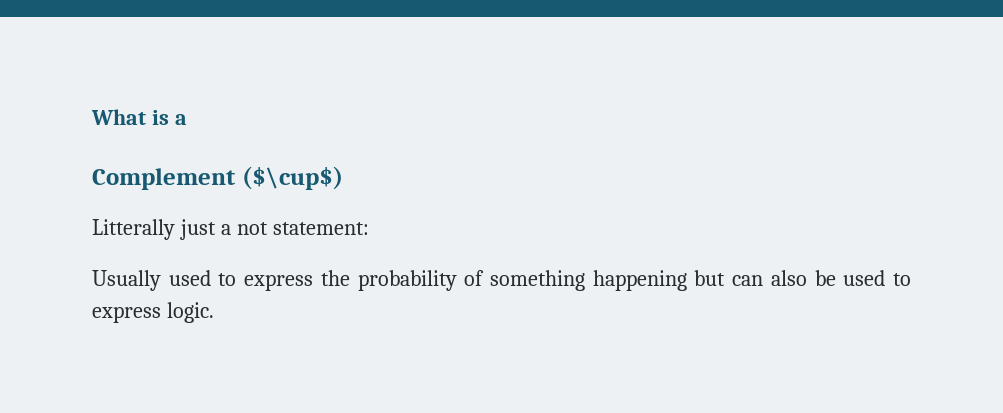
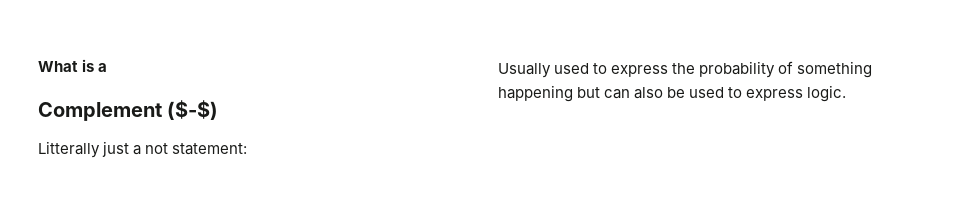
[241,166,343,190] ($\cup$) -> [167,100,219,120] ($-$)

